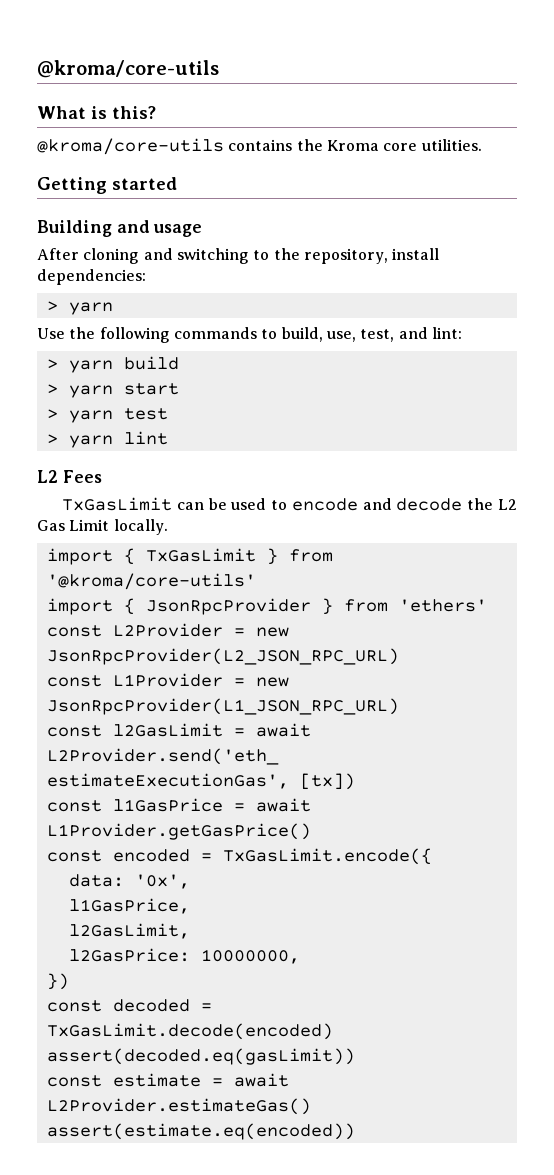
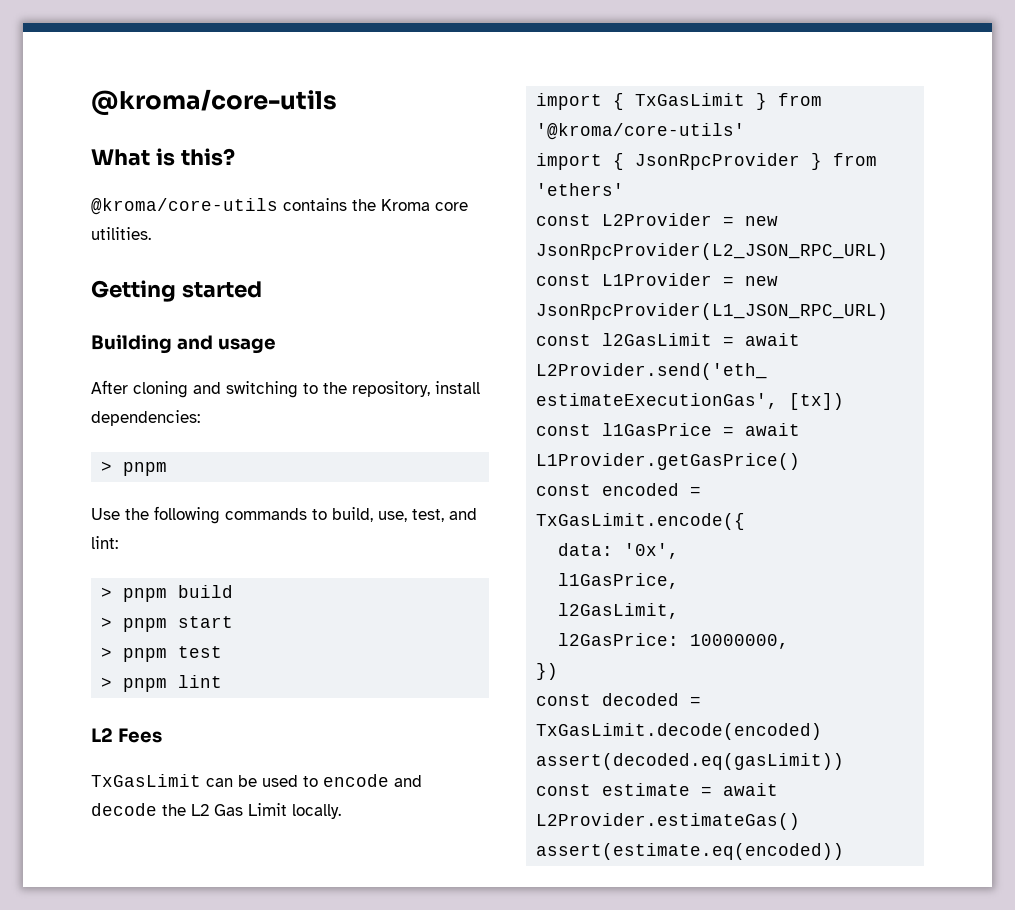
[68,302,113,315] yarn -> [123,462,168,476] pnpm
[68,360,113,373] yarn -> [123,588,168,602] pnpm
[68,385,113,398] yarn -> [123,618,168,632] pnpm
[68,410,113,423] yarn -> [123,648,168,662] pnpm
[68,435,113,448] yarn -> [123,678,168,692] pnpm

